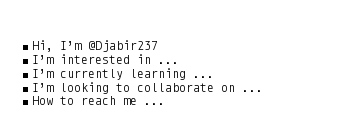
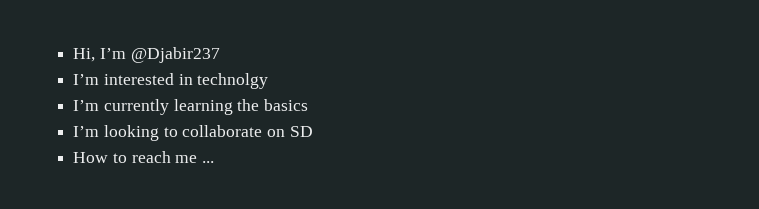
[158,62,179,64] ... -> [197,73,269,89] technolgy
[193,76,214,78] ... -> [237,99,309,111] the basics
[242,90,263,92] ... -> [289,126,313,137] SD

